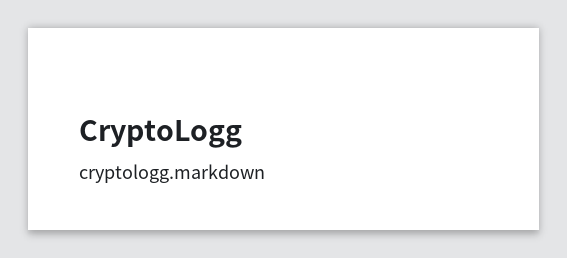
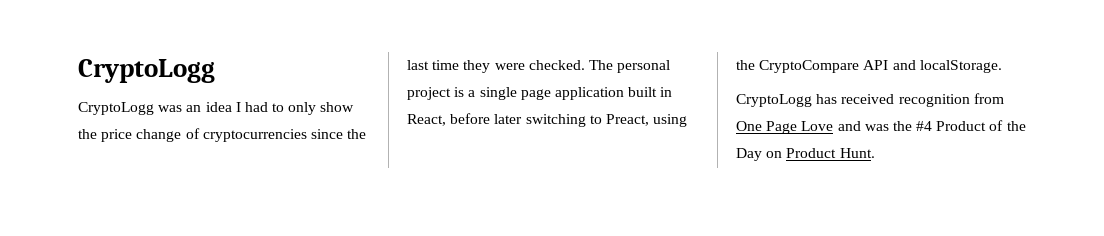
[79,164,265,183] cryptologg.markdown -> [78,102,355,115] [78,128,367,142] [407,60,671,73] [407,87,673,100] [407,113,688,127] [736,60,1002,73] [736,93,1004,107] [736,120,1026,134] [736,148,875,161] CryptoLogg was an idea I had to only show the price change of cryptocurrencies since the last time they were checked. The personal project is a single page application built in React, before later switching to Preact, using the CryptoCompare API and localStorage. // CryptoLogg has received recognition from One Page Love and was the #4 Product of the Day on Product Hunt.

